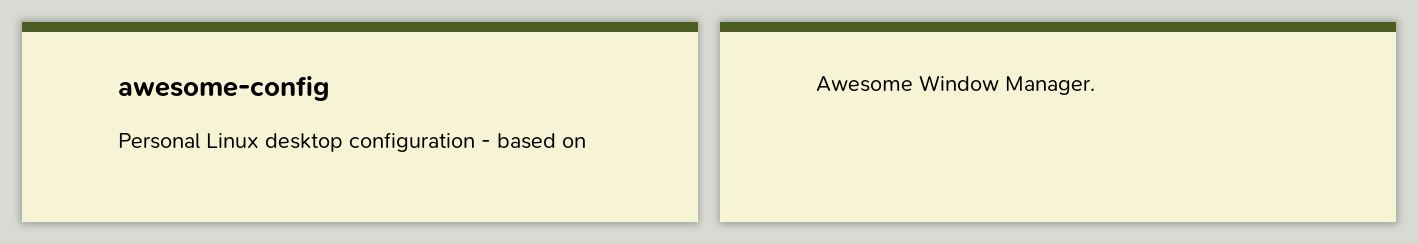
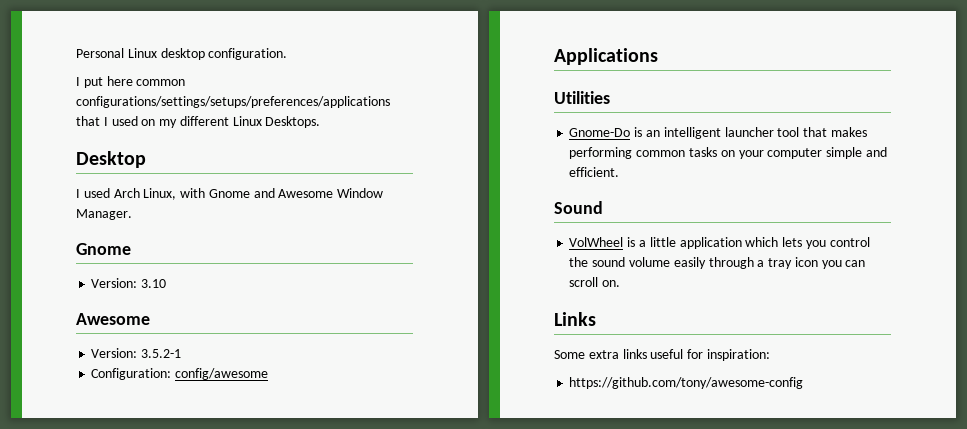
[118,76,330,101] awesome-config // -> (76, 53) none
[349,132,586,152] [816,75,1095,95] configuration - based on Awesome Window Manager. -> [208,48,288,60] [76,76,186,88] [76,96,390,108] [76,116,321,128] [76,151,146,168] [76,188,384,200] [76,209,132,220] [76,243,131,255] [91,278,167,288] [76,313,150,325] [91,348,182,358] [91,368,269,380] [554,48,658,65] [554,91,610,104] [569,127,867,139] [569,147,887,159] [569,167,620,177] [554,201,603,214] [569,237,870,249] [569,257,866,269] [569,277,621,287] [554,312,596,326] [554,349,770,361] [569,377,804,389] configuration. // I put here common configurations/settings/setups/preferences/applications that I used on my different Linux Desktops. // Desktop // I used Arch Linux, with Gnome and Awesome Window Manager. // Gnome // Version: 3.10 // Awesome // Version: 3.5.2-1 // Configuration: config/awesome // Applications // Utilities // Gnome-Do is an intelligent launcher tool that makes performing common tasks on your computer simple and efficient. // Sound // VolWheel is a little application which lets you control the sound volume easily through a tray icon you can scroll on. // Links // Some extra links useful for inspiration: // https://github.com/tony/awesome-config

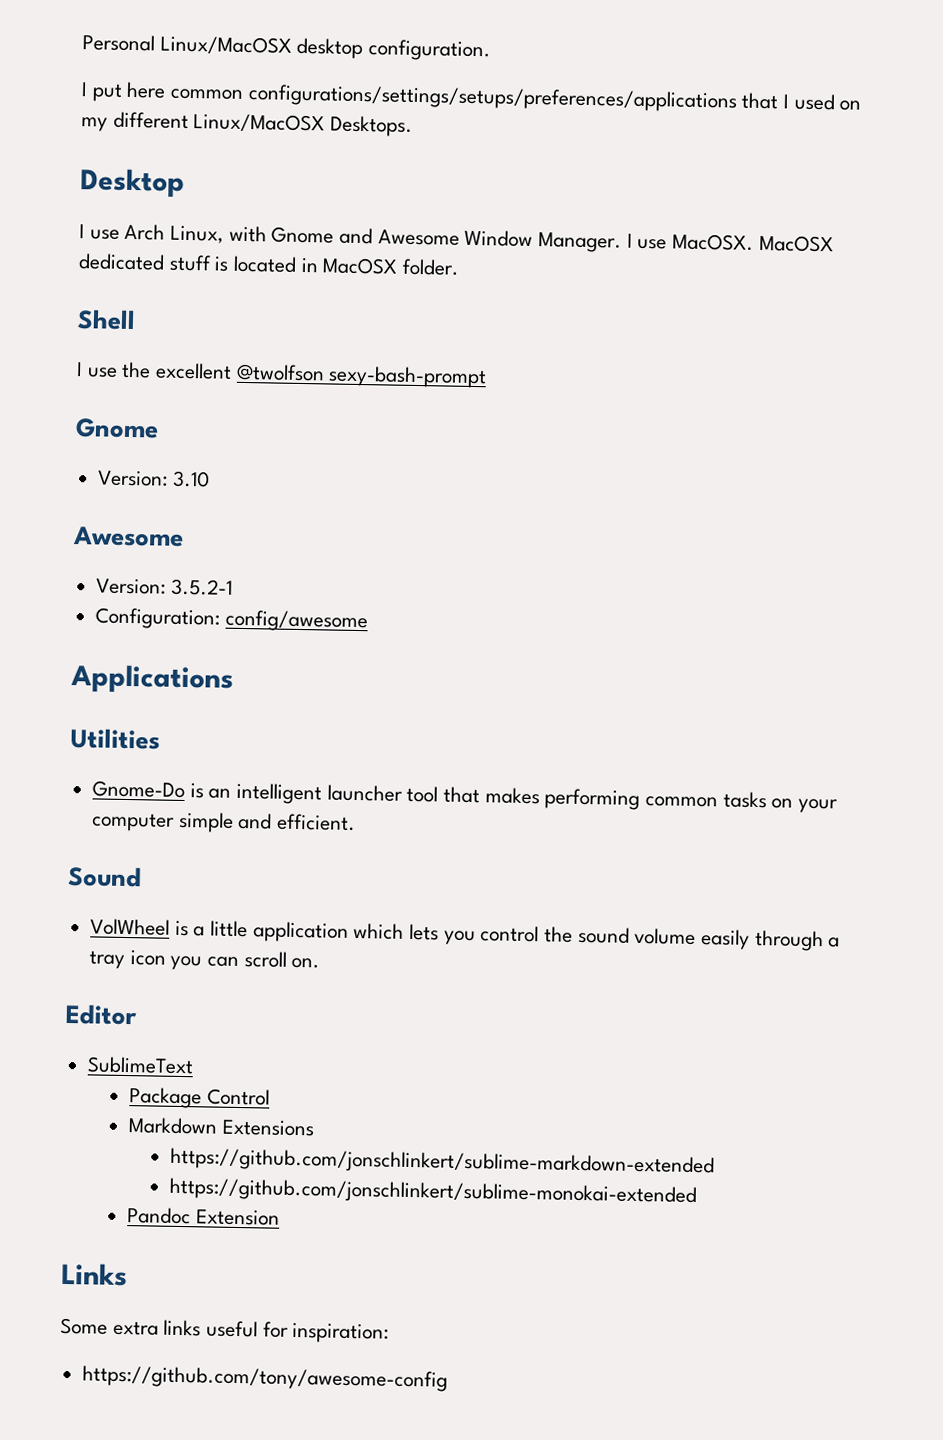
[127,48,157,58] Linux -> [159,35,292,56] Linux/MacOSX
[232,116,262,126] Linux -> [193,113,326,134] Linux/MacOSX
[83,188,110,198] used -> [89,229,120,240] use
(132, 214) none -> [626,233,834,253] [78,253,461,276] [77,309,136,331] [76,361,488,389] I use MacOSX. MacOSX dedicated stuff is located in MacOSX folder. // Shell // I use the excellent @twolfson sexy-bash-prompt
(621, 283) none -> [65,1003,137,1026] [87,1056,195,1075] [128,1087,270,1109] [127,1117,314,1137] [169,1147,715,1178] [168,1177,697,1208] [126,1207,280,1226] // Editor // SublimeText // Package Control // Markdown Extensions // https://github.com/jonschlinkert/sublime-markdown-extended // https://github.com/jonschlinkert/sublime-monokai-extended // Pandoc Extension

